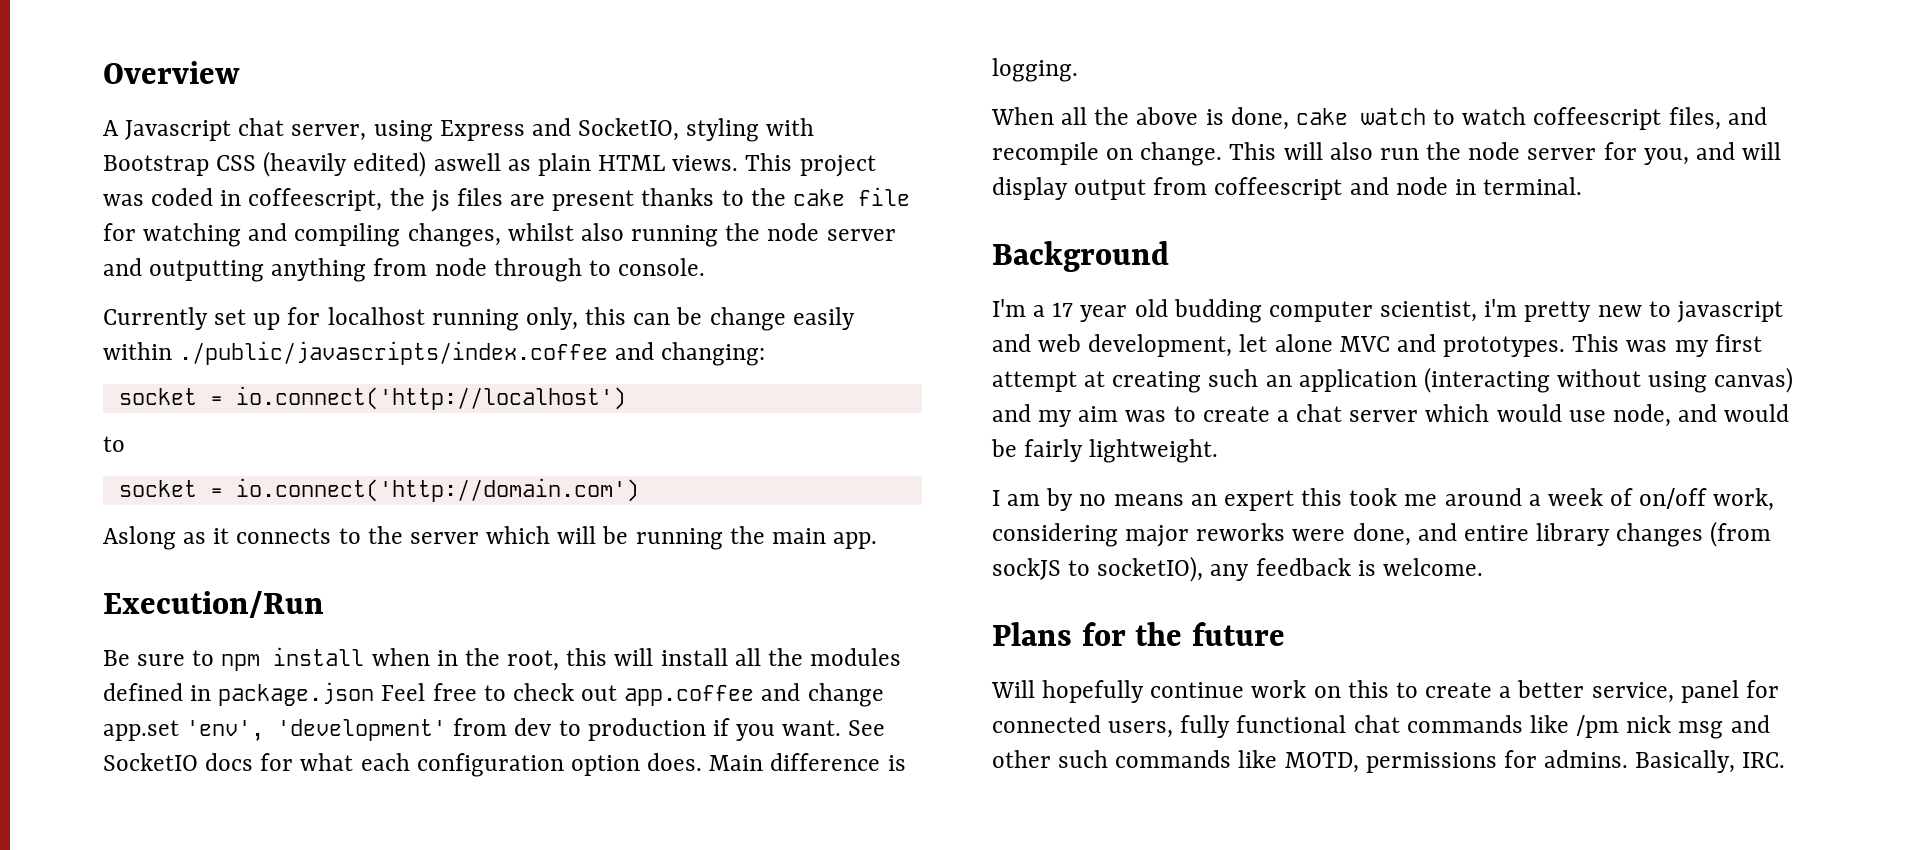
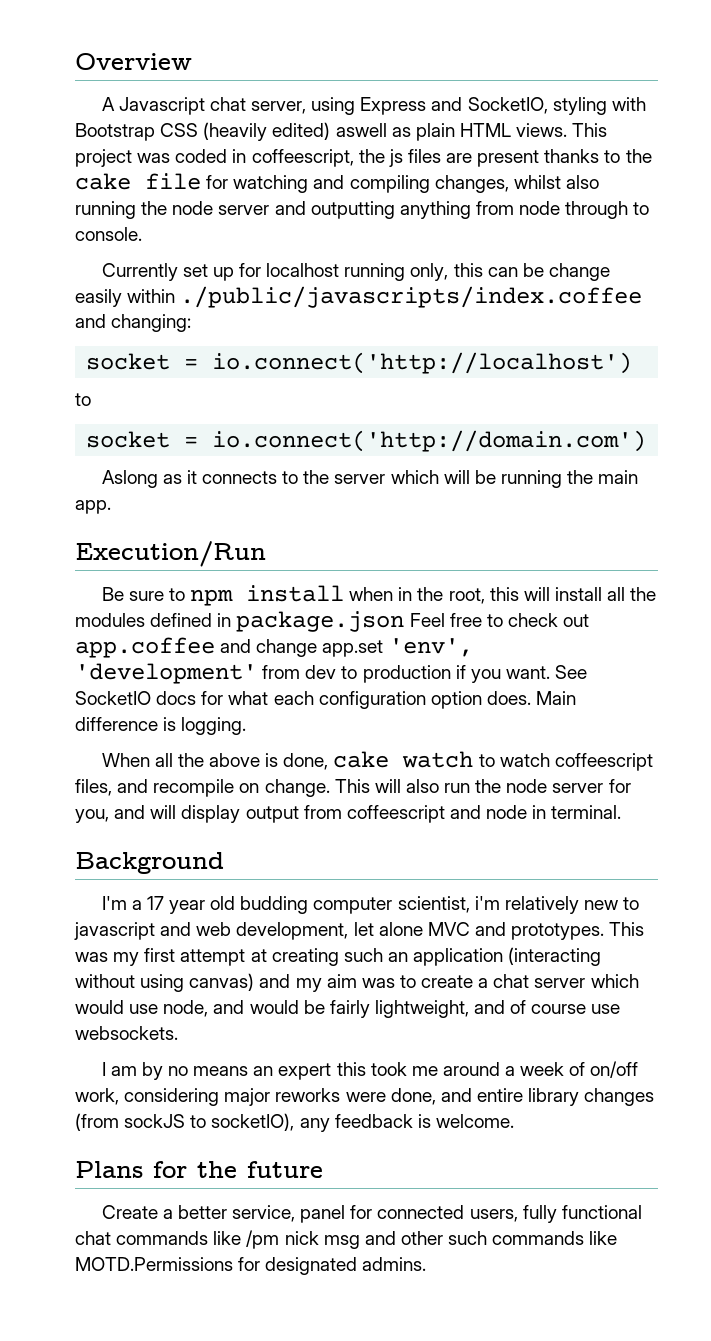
[1524,301,1592,322] pretty -> [504,896,579,914] relatively
[1089,439,1219,463] lightweight. -> [374,1000,621,1018] [75,1026,178,1040] lightweight, and of course use websockets.
[991,680,1493,703] Will hopefully continue work on this to create -> [101,1205,158,1219] Create
[1284,750,1786,773] MOTD, permissions for admins. Basically, IRC. -> [75,1257,427,1275] MOTD.Permissions for designated admins.

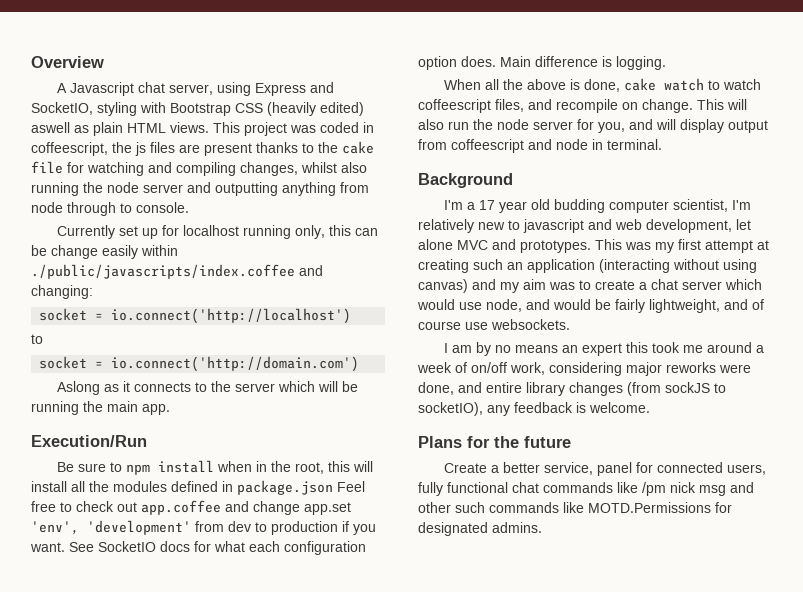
[474,896,500,910] i'm -> [732,200,752,210] I'm

